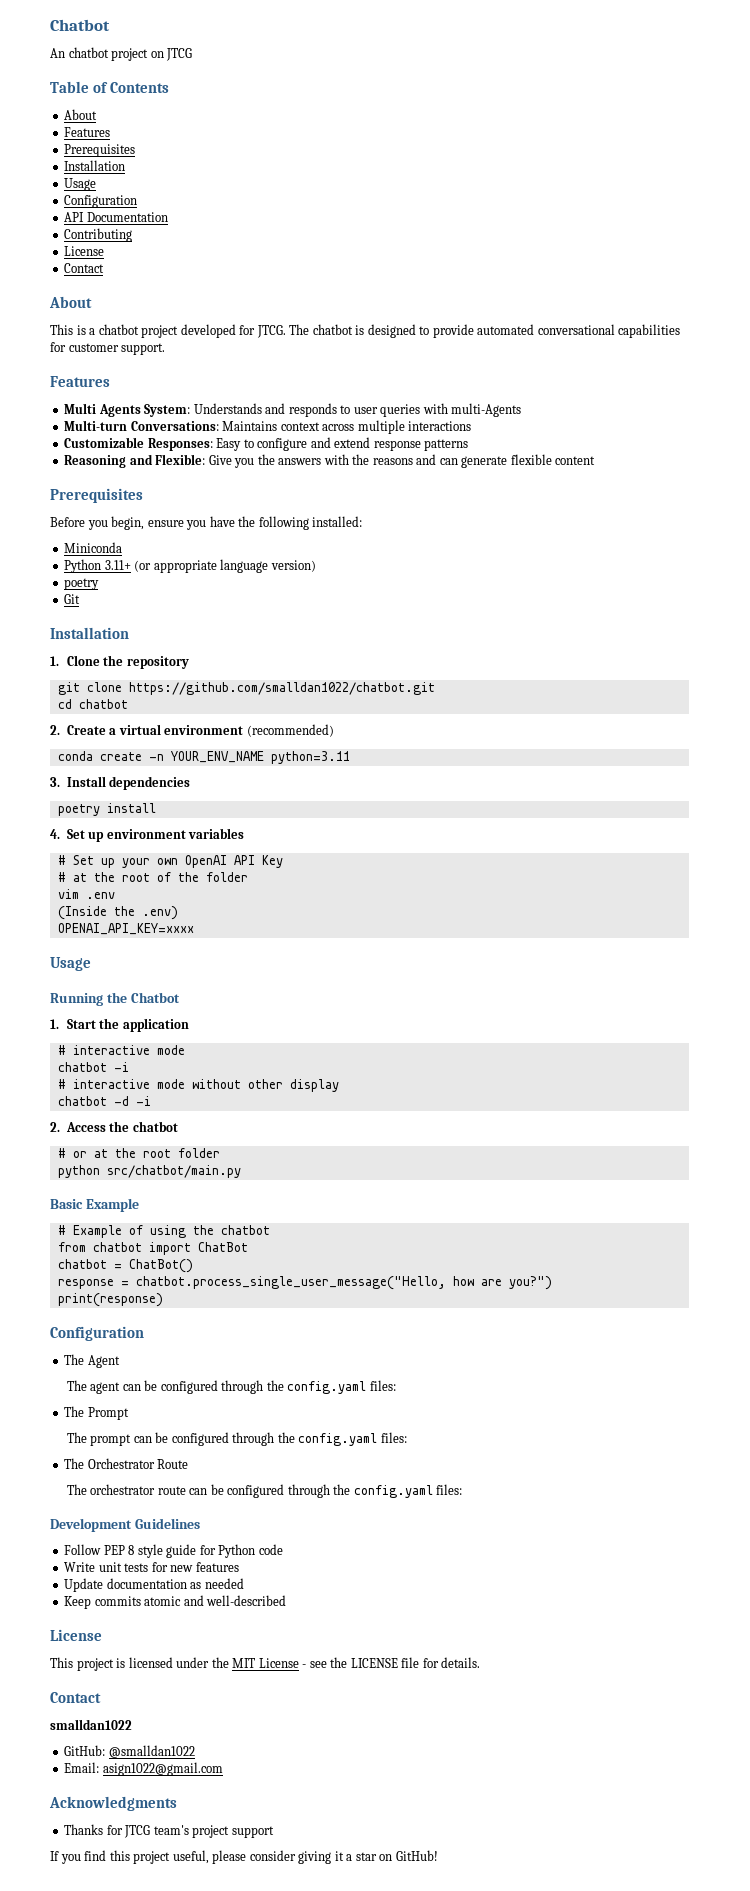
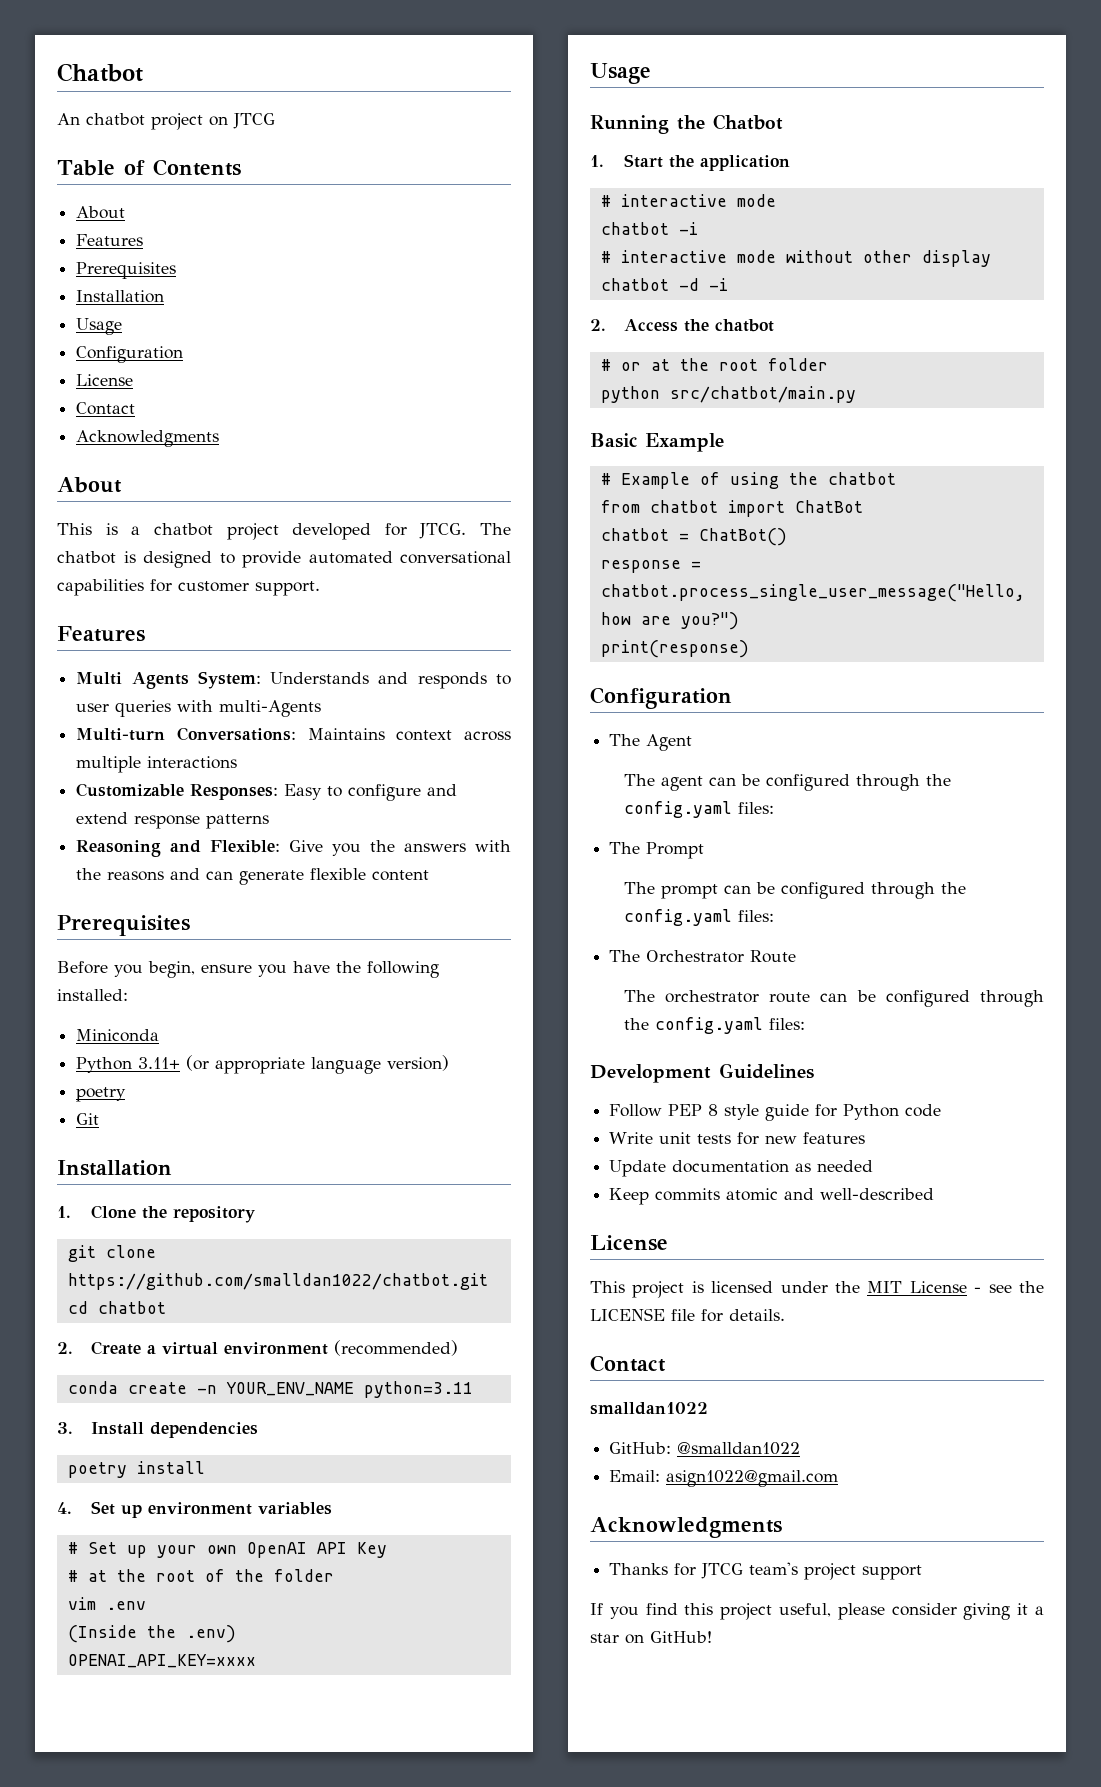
[64,212,168,222] [64,228,133,242] // API Documentation // Contributing -> (184, 354) none
(105, 268) none -> [76,430,220,447] // Acknowledgments

